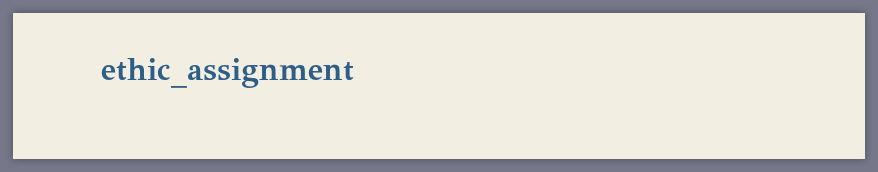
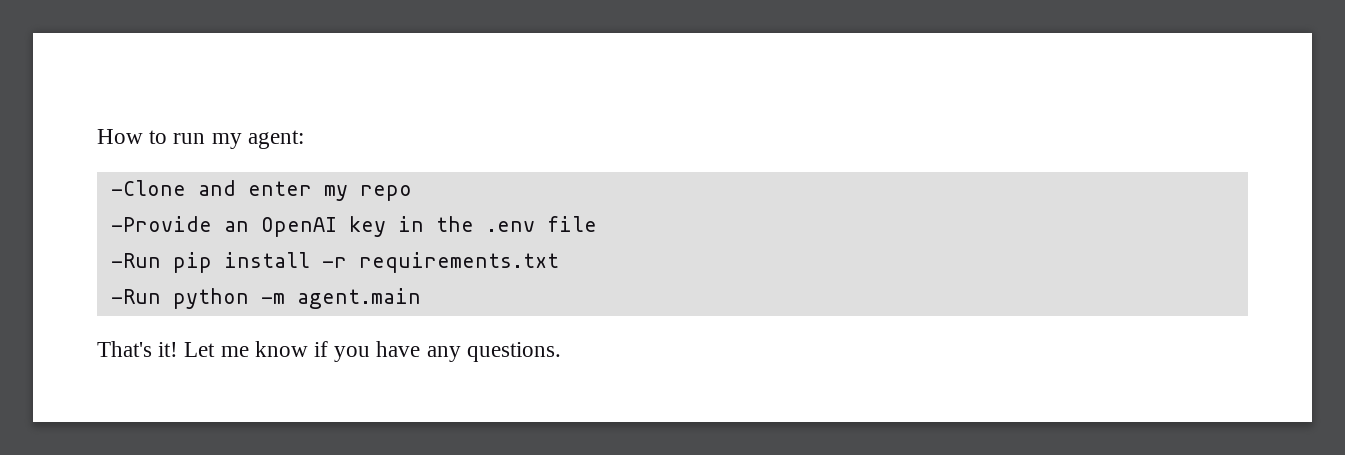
[101,58,354,88] ethic_assignment -> [97,129,304,149] [110,180,412,201] [110,216,597,237] [110,252,559,273] [110,288,421,309] [97,341,561,362] How to run my agent: // -Clone and enter my repo // -Provide an OpenAI key in the .env file // -Run pip install -r requirements.txt // -Run python -m agent.main // That's it! Let me know if you have any questions.

